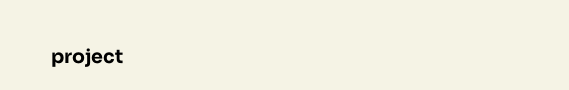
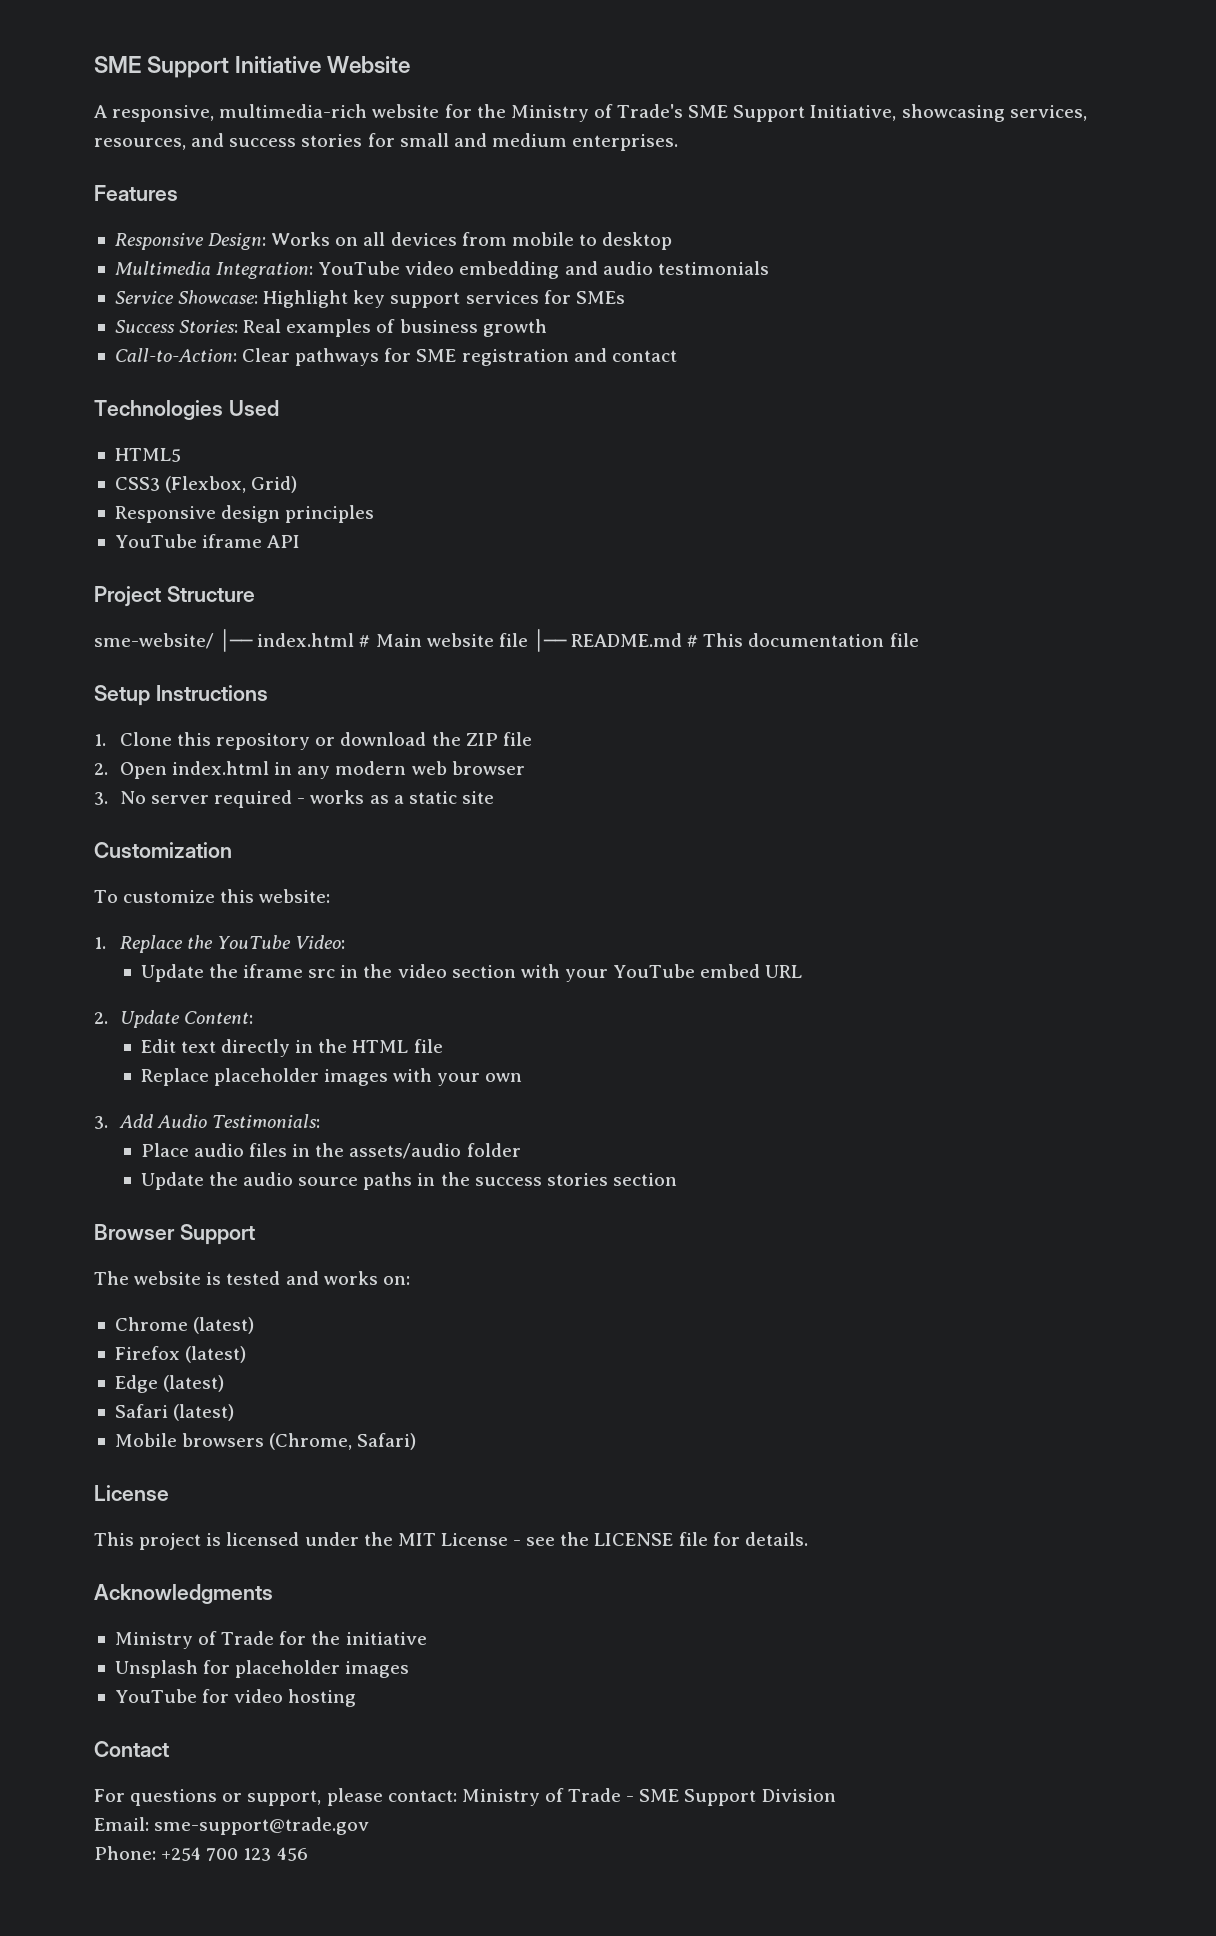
[51,48,123,67] project -> [94,56,411,78] [94,104,1087,122] [94,133,679,151] [94,185,178,201] [114,232,673,250] [114,261,769,279] [114,290,625,308] [114,319,547,337] [114,348,677,366] [94,400,279,420] [114,448,181,462] [114,476,298,493] [114,505,375,523] [114,534,301,548] [94,586,255,607] [94,629,919,652] [94,685,268,706] [94,732,532,750] [94,761,525,779] [94,790,494,808] [94,842,232,858] [94,889,331,903] [94,935,346,953] [140,964,803,982] [94,1010,253,1028] [140,1039,443,1057] [140,1068,523,1086] [94,1114,321,1129] [140,1143,521,1159] [140,1172,677,1190] [94,1224,255,1245] [94,1271,410,1285] [114,1317,255,1334] [114,1346,247,1363] [114,1375,225,1393] [114,1404,235,1421] [114,1433,417,1450] [94,1485,169,1501] [94,1532,808,1550] [94,1584,273,1604] [114,1631,427,1649] [114,1660,410,1678] [114,1689,357,1707] [94,1741,169,1757] [94,1788,836,1806] [94,1817,370,1835] [94,1846,308,1861] SME Support Initiative Website // A responsive, multimedia-rich website for the Ministry of Trade's SME Support Initiative, showcasing services, resources, and success stories for small and medium enterprises. // Features // Responsive Design: Works on all devices from mobile to desktop // Multimedia Integration: YouTube video embedding and audio testimonials // Service Showcase: Highlight key support services for SMEs // Success Stories: Real examples of business growth // Call-to-Action: Clear pathways for SME registration and contact // Technologies Used // HTML5 // CSS3 (Flexbox, Grid) // Responsive design principles // YouTube iframe API // Project Structure // sme-website/ │── index.html # Main website file │── README.md # This documentation file // Setup Instructions // 1. Clone this repository or download the ZIP file // 2. Open index.html in any modern web browser // 3. No server required - works as a static site // Customization // To customize this website: // 1. Replace the YouTube Video: // Update the iframe src in the video section with your YouTube embed URL // 2. Update Content: // Edit text directly in the HTML file // Replace placeholder images with your own // 3. Add Audio Testimonials: // Place audio files in the assets/audio folder // Update the audio source paths in the success stories section // Browser Support // The website is tested and works on: // Chrome (latest) // Firefox (latest) // Edge (latest) // Safari (latest) // Mobile browsers (Chrome, Safari) // License // This project is licensed under the MIT License - see the LICENSE file for details. // Acknowledgments // Ministry of Trade for the initiative // Unsplash for placeholder images // YouTube for video hosting // Contact // For questions or support, please contact: Ministry of Trade - SME Support Division // Email: sme-support@trade.gov // Phone: +254 700 123 456

